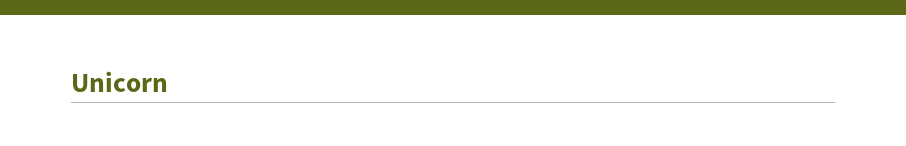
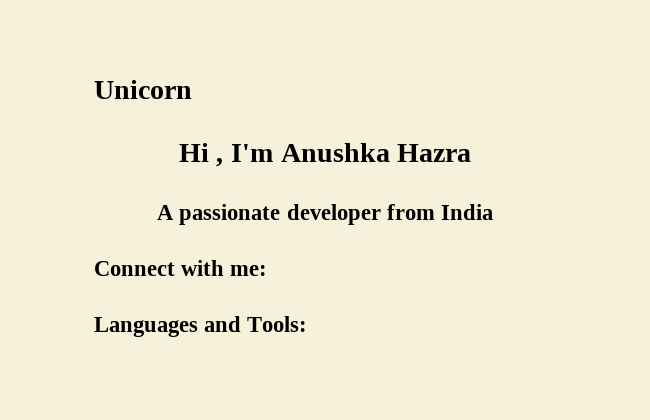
(168, 81) none -> [178,143,472,167] [157,204,493,225] [94,260,268,276] [94,316,308,337] // Hi , I'm Anushka Hazra // A passionate developer from India // Connect with me: // Languages and Tools:

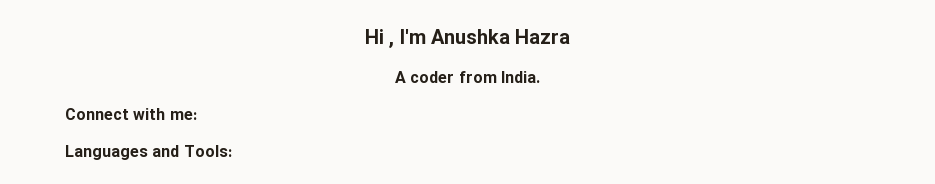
[94,80,192,99] Unicorn // -> (364, 36) none
[179,204,493,225] passionate developer from India -> [410,71,540,83] coder from India.

